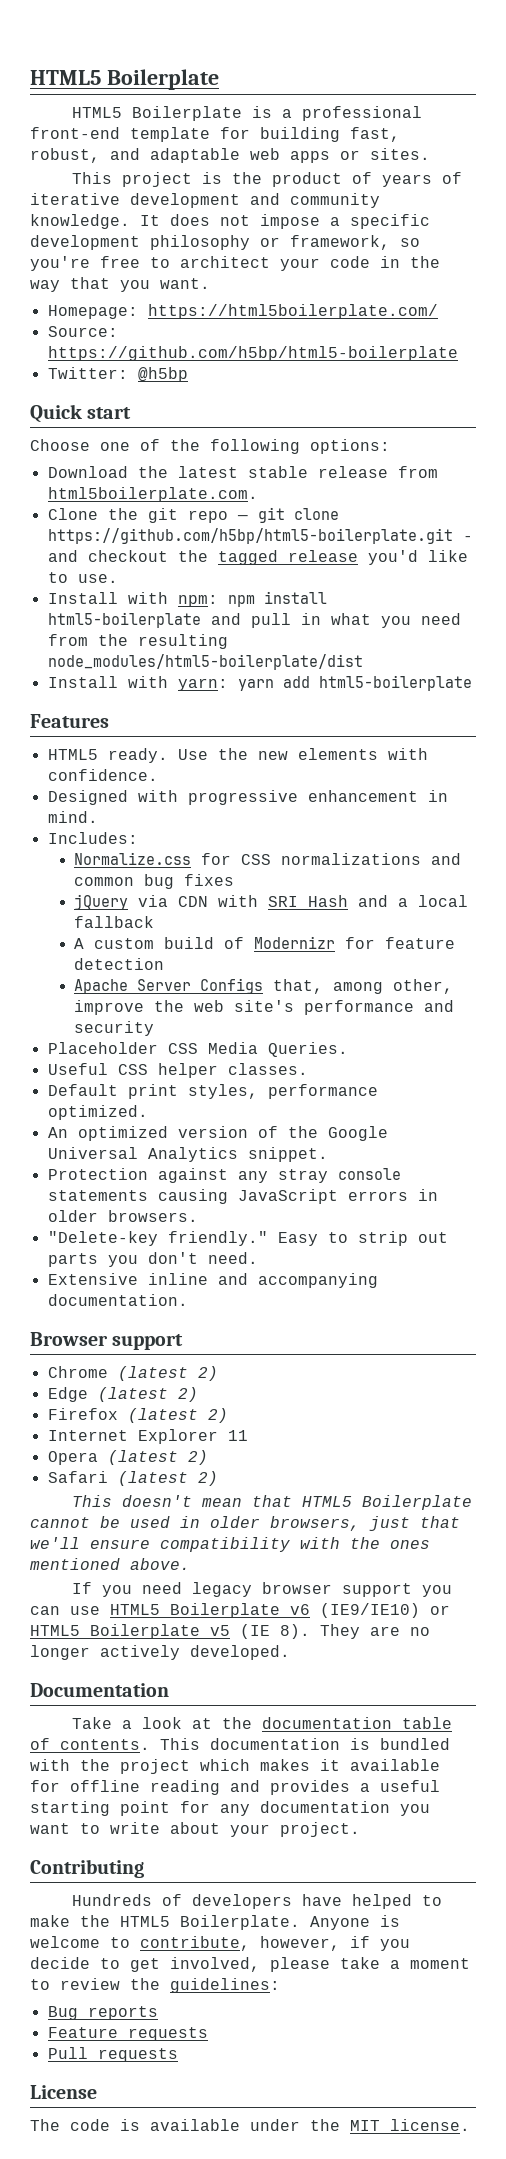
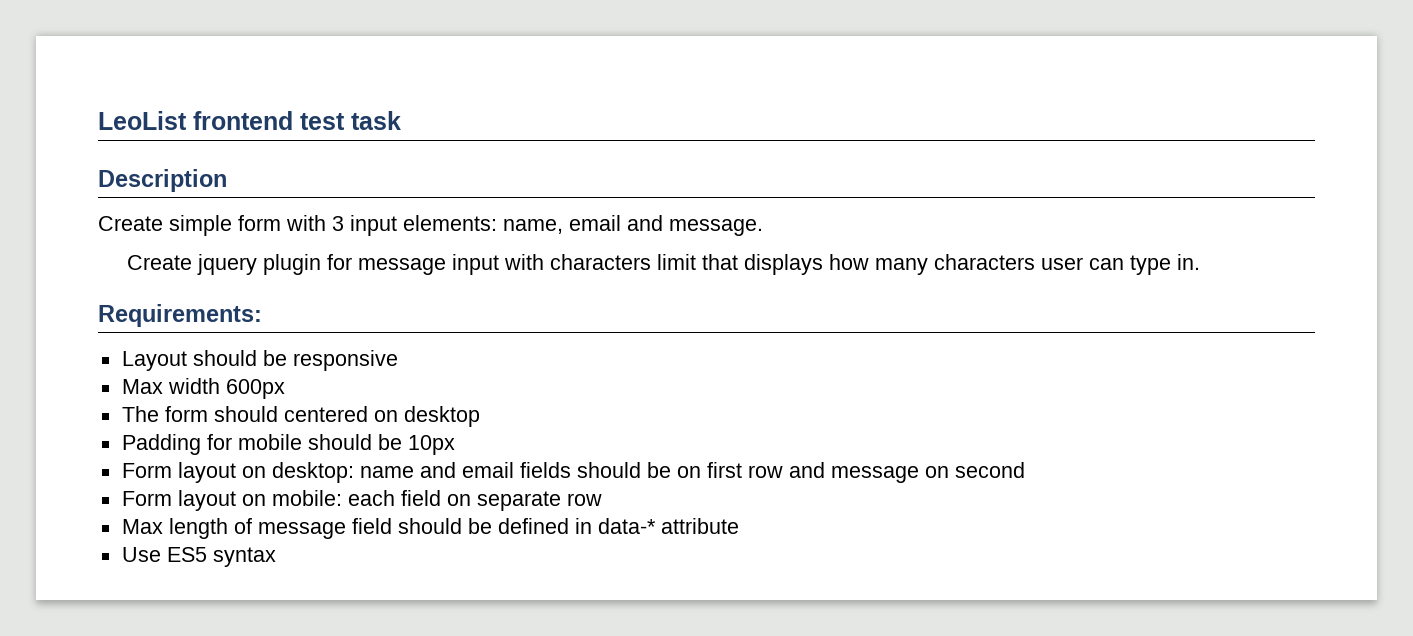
[30,69,219,90] [71,106,422,121] [30,127,400,142] [30,148,430,163] [71,172,462,187] [30,193,380,208] [30,214,430,229] [30,235,420,250] [30,256,440,271] [30,277,210,292] [47,304,438,319] [47,326,118,337] [47,346,458,361] [47,367,188,382] [30,404,132,423] [30,439,390,454] [47,466,438,478] [47,487,258,502] [47,507,339,523] [47,528,473,544] [47,550,468,565] [47,572,118,583] [47,591,327,607] [47,612,461,628] [47,634,228,649] [47,654,363,670] [47,675,472,691] [30,714,109,728] [47,748,428,763] [47,769,158,781] [47,790,448,805] [47,811,98,823] [47,832,138,844] [73,852,461,865] [73,874,234,889] [73,894,468,910] [73,916,154,928] [73,936,455,949] [73,958,164,970] [73,978,453,994] [73,1000,454,1015] [73,1021,154,1036] [47,1042,348,1057] [47,1063,308,1078] [47,1084,378,1099] [47,1105,148,1120] [47,1126,388,1141] [47,1147,328,1162] [47,1168,401,1183] [47,1189,438,1204] [47,1210,198,1222] [47,1231,448,1246] [47,1252,258,1267] [47,1273,378,1288] [47,1294,188,1306] [30,1332,184,1350] [47,1366,218,1381] [47,1387,198,1402] [47,1408,228,1423] [47,1429,248,1444] [47,1450,208,1465] [47,1471,218,1486] [71,1495,472,1510] [30,1516,460,1531] [30,1537,430,1552] [30,1558,190,1570] [71,1582,452,1597] [30,1603,450,1618] [30,1624,430,1639] [30,1645,290,1660] [30,1683,169,1697] [71,1717,452,1729] [30,1738,450,1750] [30,1759,440,1774] [30,1780,440,1795] [30,1801,430,1816] [30,1822,360,1837] [30,1859,144,1878] [71,1894,442,1909] [30,1915,400,1930] [30,1936,410,1951] [30,1957,470,1972] [30,1978,280,1993] [47,2006,158,2020] [47,2027,208,2041] [47,2047,178,2062] [30,2085,97,2099] [30,2119,470,2131] HTML5 Boilerplate // HTML5 Boilerplate is a professional front-end template for building fast, robust, and adaptable web apps or sites. // This project is the product of years of iterative development and community knowledge. It does not impose a specific development philosophy or framework, so you're free to architect your code in the way that you want. // Homepage: https://html5boilerplate.com/ // Source: https://github.com/h5bp/html5-boilerplate // Twitter: @h5bp // Quick start // Choose one of the following options: // Download the latest stable release from html5boilerplate.com. // Clone the git repo — git clone https://github.com/h5bp/html5-boilerplate.git - and checkout the tagged release you'd like to use. // Install with npm: npm install html5-boilerplate and pull in what you need from the resulting node_modules/html5-boilerplate/dist // Install with yarn: yarn add html5-boilerplate // Features // HTML5 ready. Use the new elements with confidence. // Designed with progressive enhancement in mind. // Includes: // Normalize.css for CSS normalizations and common bug fixes // jQuery via CDN with SRI Hash and a local fallback // A custom build of Modernizr for feature detection // Apache Server Configs that, among other, improve the web site's performance and security // Placeholder CSS Media Queries. // Useful CSS helper classes. // Default print styles, performance optimized. // An optimized version of the Google Universal Analytics snippet. // Protection against any stray console statements causing JavaScript errors in older browsers. // "Delete-key friendly." Easy to strip out parts you don't need. // Extensive inline and accompanying documentation. // Browser support // Chrome (latest 2) // Edge (latest 2) // Firefox (latest 2) // Internet Explorer 11 // Opera (latest 2) // Safari (latest 2) // This doesn't mean that HTML5 Boilerplate cannot be used in older browsers, just that we'll ensure compatibility with the ones mentioned above. // If you need legacy browser support you can use HTML5 Boilerplate v6 (IE9/IE10) or HTML5 Boilerplate v5 (IE 8). They are no longer actively developed. // Documentation // Take a look at the documentation table of contents. This documentation is bundled with the project which makes it available for offline reading and provides a useful starting point for any documentation you want to write about your project. // Contributing // Hundreds of developers have helped to make the HTML5 Boilerplate. Anyone is welcome to contribute, however, if you decide to get involved, please take a moment to review the guidelines: // Bug reports // Feature requests // Pull requests // License // The code is available under the MIT license. -> [98,111,401,130] [98,169,227,192] [98,215,763,236] [126,254,1200,275] [98,304,262,327] [121,350,398,371] [121,378,285,399] [121,406,480,427] [121,434,455,455] [121,462,1025,483] [121,490,602,511] [121,518,739,539] [121,547,276,567] LeoList frontend test task // Description // Create simple form with 3 input elements: name, email and message. // Create jquery plugin for message input with characters limit that displays how many characters user can type in. // Requirements: // Layout should be responsive // Max width 600px // The form should centered on desktop // Padding for mobile should be 10px // Form layout on desktop: name and email fields should be on first row and message on second // Form layout on mobile: each field on separate row // Max length of message field should be defined in data-* attribute // Use ES5 syntax

